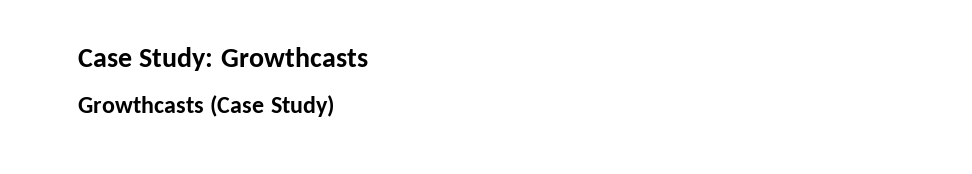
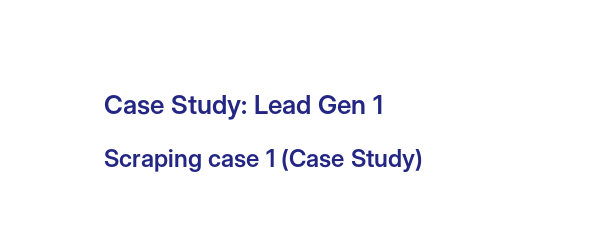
[220,47,368,67] [78,96,204,113] Growthcasts // Growthcasts -> [254,95,384,114] [104,149,275,172] Lead Gen 1 // Scraping case 1

